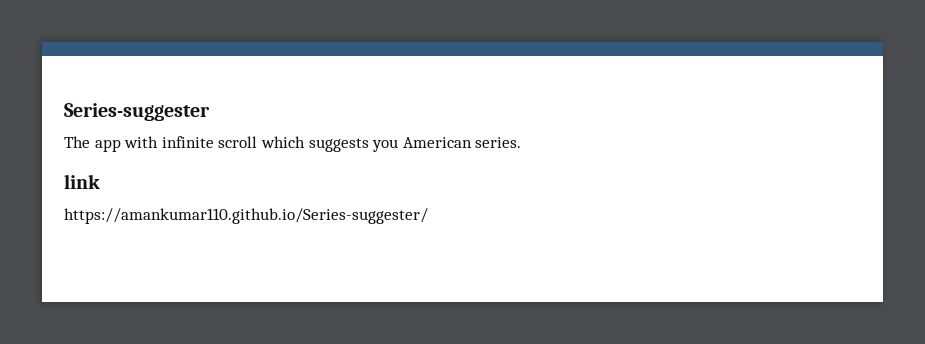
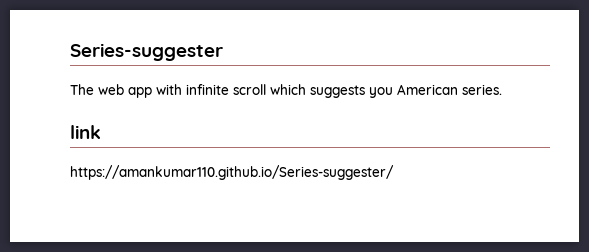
(90, 142) none -> [98,84,124,95] web

